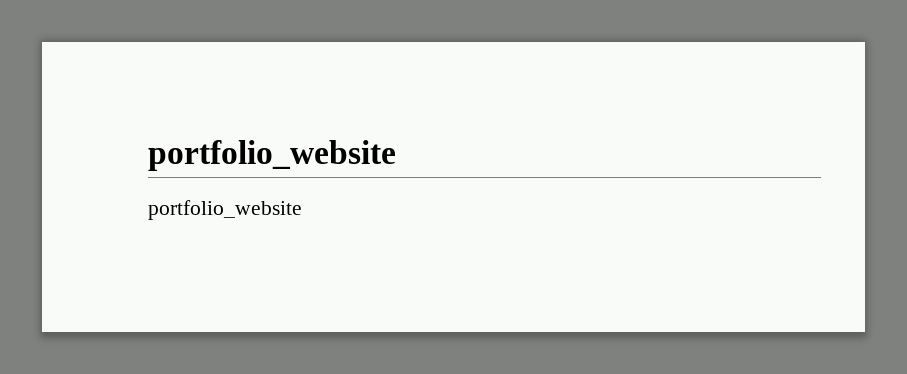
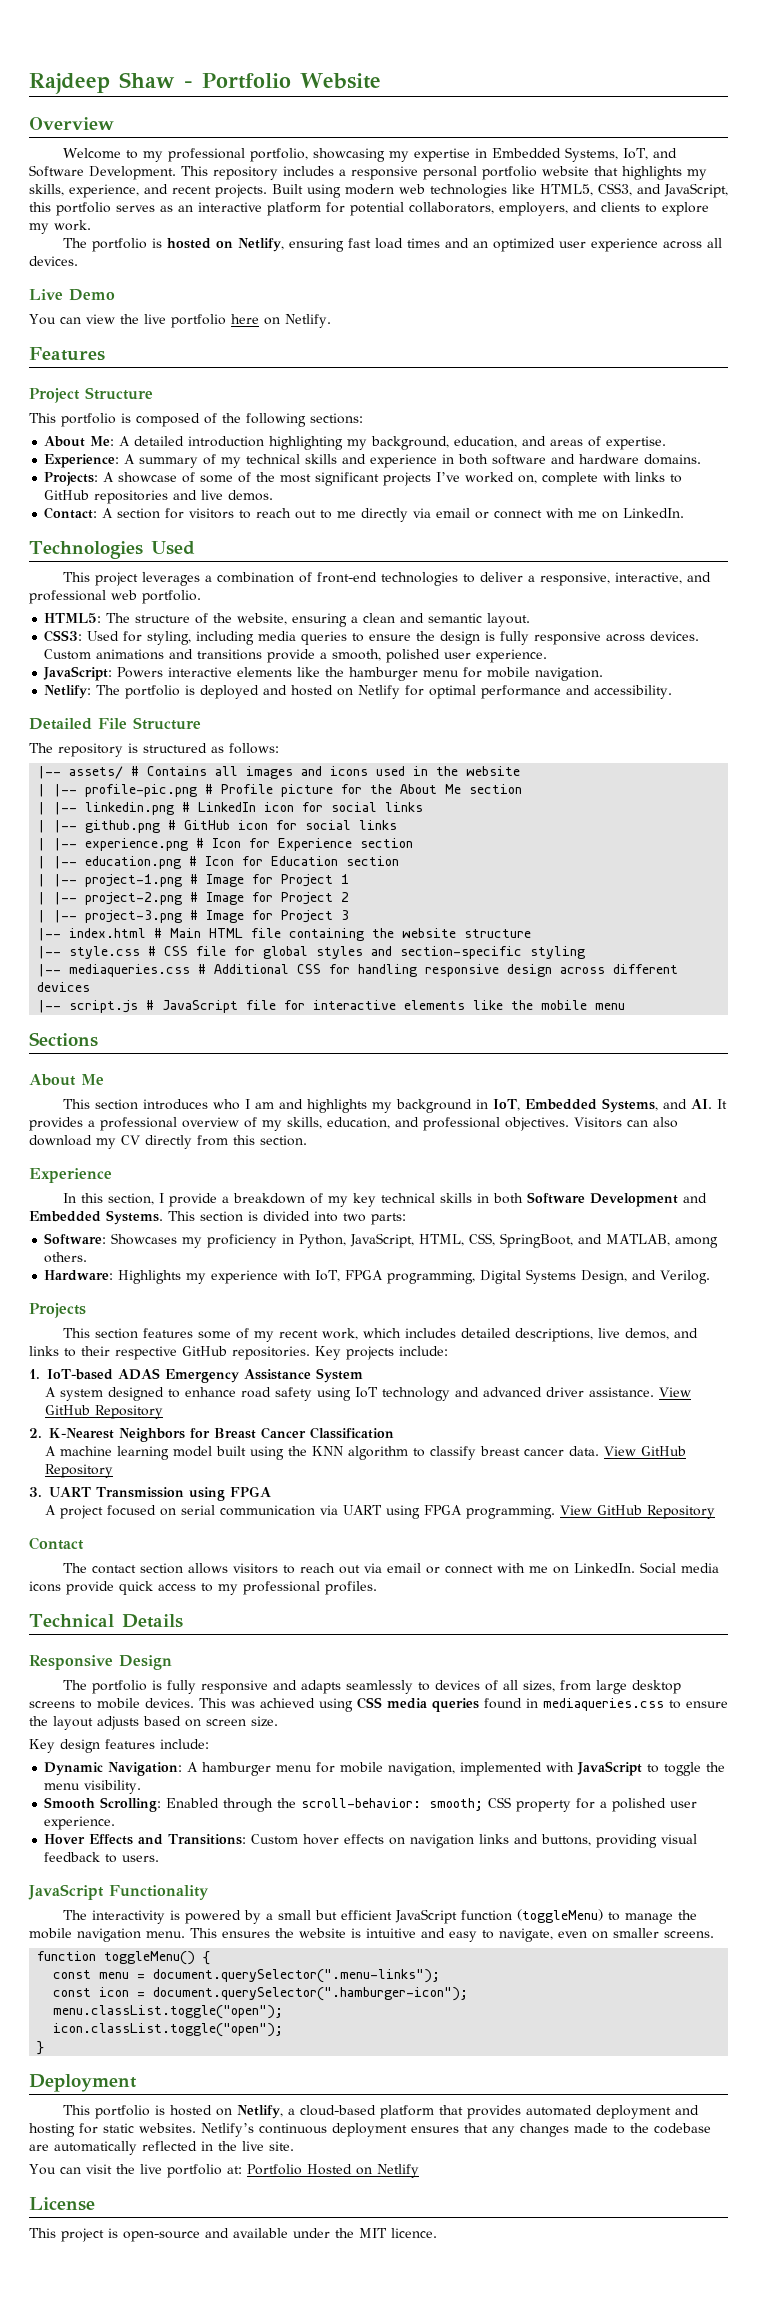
[148,140,396,171] [148,200,302,220] portfolio_website // portfolio_website -> [29,72,381,94] [29,117,114,130] [62,147,677,162] [29,165,707,180] [29,183,728,198] [29,202,709,216] [29,220,91,234] [62,238,722,252] [29,256,78,266] [29,289,115,301] [29,314,331,328] [29,347,105,361] [29,387,153,403] [29,413,363,427] [44,436,667,450] [44,454,702,468] [44,472,683,486] [44,490,274,504] [44,507,685,522] [29,541,195,559] [62,572,711,586] [29,590,201,604] [44,613,531,627] [44,630,700,645] [44,649,548,663] [43,666,604,681] [44,685,673,699] [29,717,201,730] [29,743,279,757] [37,766,521,779] [37,784,523,797] [37,802,424,815] [37,820,398,833] [37,838,414,851] [37,856,400,869] [37,874,350,887] [37,892,350,905] [37,910,350,923] [37,928,532,941] [37,946,586,959] [37,964,679,977] [37,982,91,992] [37,1000,626,1013] [29,1032,98,1047] [29,1074,104,1086] [62,1098,727,1113] [29,1117,678,1131] [29,1135,307,1149] [29,1168,112,1183] [62,1192,707,1207] [29,1210,406,1225] [44,1233,719,1248] [44,1252,88,1263] [44,1269,711,1284] [29,1303,86,1318] [62,1328,698,1342] [29,1346,448,1360] [29,1368,363,1383] [44,1387,691,1401] [44,1405,163,1419] [29,1427,394,1442] [44,1446,686,1460] [44,1464,113,1478] [29,1486,271,1501] [44,1505,715,1519] [29,1537,84,1550] [62,1562,719,1574] [29,1581,377,1595] [29,1614,183,1628] [29,1655,172,1670] [62,1680,681,1694] [29,1697,728,1712] [29,1716,278,1730] [29,1739,209,1753] [44,1761,726,1776] [44,1780,142,1794] [44,1797,698,1812] [44,1816,116,1830] [44,1834,698,1848] [44,1852,160,1863] [28,1884,209,1900] [62,1909,697,1924] [29,1928,714,1942] [37,1951,211,1965] [53,1969,441,1983] [53,1987,469,2001] [53,2005,284,2019] [53,2023,284,2037] [37,2041,45,2055] [29,2074,137,2092] [62,2105,699,2119] [29,2123,711,2137] [29,2141,294,2155] [29,2164,419,2178] [29,2197,95,2211] [29,2228,437,2242] Rajdeep Shaw - Portfolio Website // Overview // Welcome to my professional portfolio, showcasing my expertise in Embedded Systems, IoT, and Software Development. This repository includes a responsive personal portfolio website that highlights my skills, experience, and recent projects. Built using modern web technologies like HTML5, CSS3, and JavaScript, this portfolio serves as an interactive platform for potential collaborators, employers, and clients to explore my work. // The portfolio is hosted on Netlify, ensuring fast load times and an optimized user experience across all devices. // Live Demo // You can view the live portfolio here on Netlify. // Features // Project Structure // This portfolio is composed of the following sections: // About Me: A detailed introduction highlighting my background, education, and areas of expertise. // Experience: A summary of my technical skills and experience in both software and hardware domains. // Projects: A showcase of some of the most significant projects I’ve worked on, complete with links to GitHub repositories and live demos. // Contact: A section for visitors to reach out to me directly via email or connect with me on LinkedIn. // Technologies Used // This project leverages a combination of front-end technologies to deliver a responsive, interactive, and professional web portfolio. // HTML5: The structure of the website, ensuring a clean and semantic layout. // CSS3: Used for styling, including media queries to ensure the design is fully responsive across devices. Custom animations and transitions provide a smooth, polished user experience. // JavaScript: Powers interactive elements like the hamburger menu for mobile navigation. // Netlify: The portfolio is deployed and hosted on Netlify for optimal performance and accessibility. // Detailed File Structure // The repository is structured as follows: // |-- assets/ # Contains all images and icons used in the website // | |-- profile-pic.png # Profile picture for the About Me section // | |-- linkedin.png # LinkedIn icon for social links // | |-- github.png # GitHub icon for social links // | |-- experience.png # Icon for Experience section // | |-- education.png # Icon for Education section // | |-- project-1.png # Image for Project 1 // | |-- project-2.png # Image for Project 2 // | |-- project-3.png # Image for Project 3 // |-- index.html # Main HTML file containing the website structure // |-- style.css # CSS file for global styles and section-specific styling // |-- mediaqueries.css # Additional CSS for handling responsive design across different devices // |-- script.js # JavaScript file for interactive elements like the mobile menu // Sections // About Me // This section introduces who I am and highlights my background in IoT, Embedded Systems, and AI. It provides a professional overview of my skills, education, and professional objectives. Visitors can also download my CV directly from this section. // Experience // In this section, I provide a breakdown of my key technical skills in both Software Development and Embedded Systems. This section is divided into two parts: // Software: Showcases my proficiency in Python, JavaScript, HTML, CSS, SpringBoot, and MATLAB, among others. // Hardware: Highlights my experience with IoT, FPGA programming, Digital Systems Design, and Verilog. // Projects // This section features some of my recent work, which includes detailed descriptions, live demos, and links to their respective GitHub repositories. Key projects include: // 1. IoT-based ADAS Emergency Assistance System // A system designed to enhance road safety using IoT technology and advanced driver assistance. View GitHub Repository // 2. K-Nearest Neighbors for Breast Cancer Classification // A machine learning model built using the KNN algorithm to classify breast cancer data. View GitHub Repository // 3. UART Transmission using FPGA // A project focused on serial communication via UART using FPGA programming. View GitHub Repository // Contact // The contact section allows visitors to reach out via email or connect with me on LinkedIn. Social media icons provide quick access to my professional profiles. // Technical Details // Responsive Design // The portfolio is fully responsive and adapts seamlessly to devices of all sizes, from large desktop screens to mobile devices. This was achieved using CSS media queries found in mediaqueries.css to ensure the layout adjusts based on screen size. // Key design features include: // Dynamic Navigation: A hamburger menu for mobile navigation, implemented with JavaScript to toggle the menu visibility. // Smooth Scrolling: Enabled through the scroll-behavior: smooth; CSS property for a polished user experience. // Hover Effects and Transitions: Custom hover effects on navigation links and buttons, providing visual feedback to users. // JavaScript Functionality // The interactivity is powered by a small but efficient JavaScript function (toggleMenu) to manage the mobile navigation menu. This ensures the website is intuitive and easy to navigate, even on smaller screens. // function toggleMenu() { // const menu = document.querySelector(".menu-links"); // const icon = document.querySelector(".hamburger-icon"); // menu.classList.toggle("open"); // icon.classList.toggle("open"); // } // Deployment // This portfolio is hosted on Netlify, a cloud-based platform that provides automated deployment and hosting for static websites. Netlify’s continuous deployment ensures that any changes made to the codebase are automatically reflected in the live site. // You can visit the live portfolio at: Portfolio Hosted on Netlify // License // This project is open-source and available under the MIT licence.

